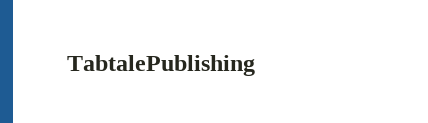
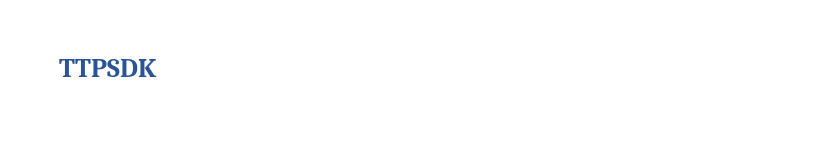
[67,55,255,76] TabtalePublishing -> [59,59,157,77] TTPSDK

